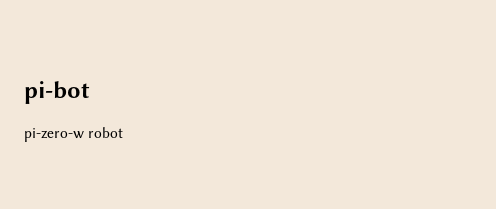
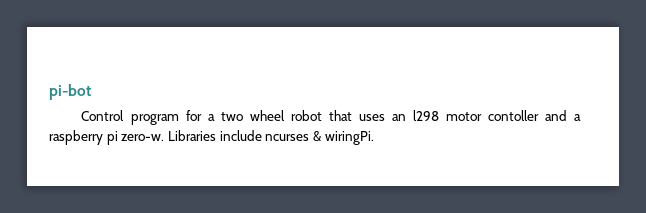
[24,127,124,142] pi-zero-w robot -> [81,110,581,125] [49,130,374,145] Control program for a two wheel robot that uses an l298 motor contoller and a raspberry pi zero-w. Libraries include ncurses & wiringPi.

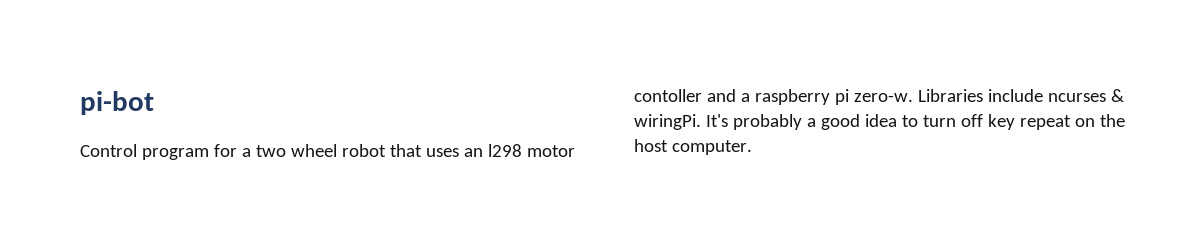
(374, 138) none -> [705,114,1125,130] [634,139,752,155] It's probably a good idea to turn off key repeat on the host computer.

